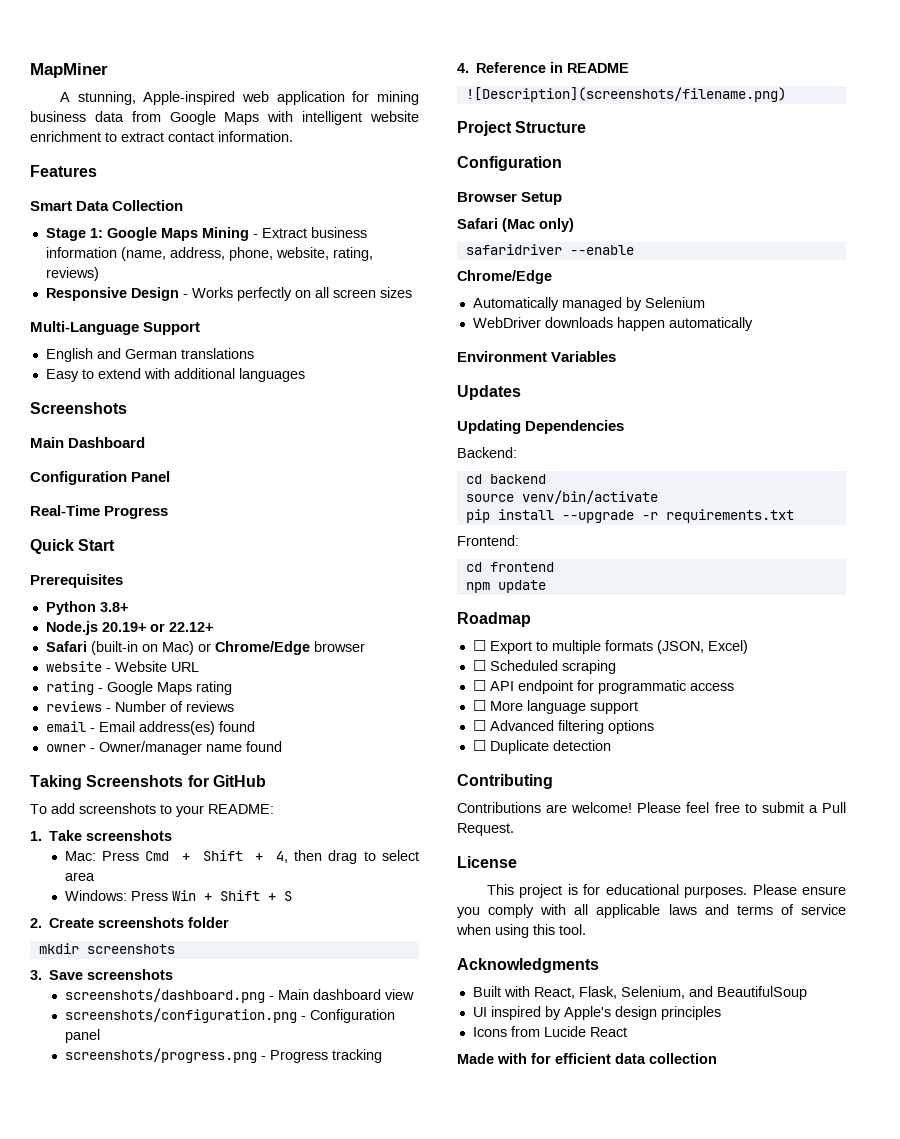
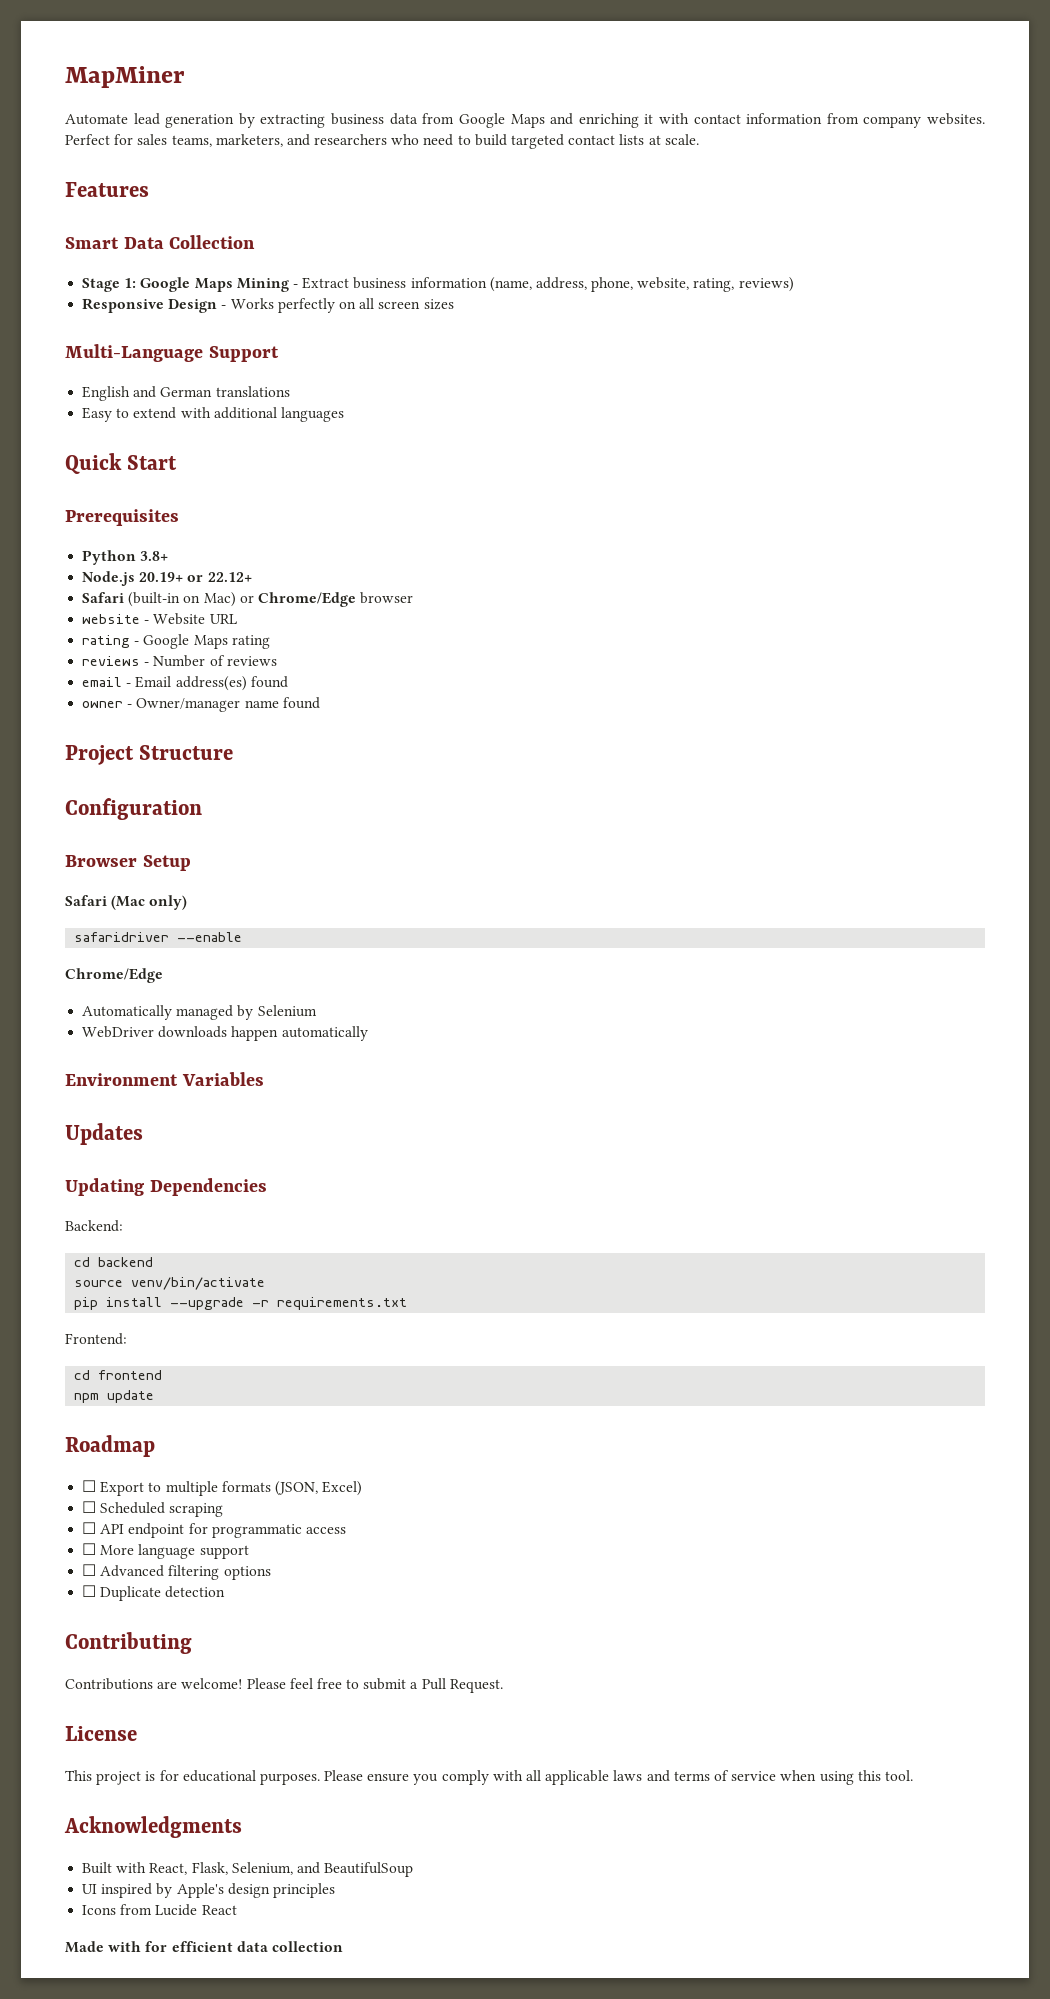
[59,91,419,105] A stunning, Apple-inspired web application for mining -> [65,113,326,128] Automate lead generation by extracting
[267,111,419,125] [30,131,293,142] with intelligent website enrichment to extract contact information. -> [550,113,985,128] [65,134,699,149] and enriching it with contact information from company websites. Perfect for sales teams, marketers, and researchers who need to build targeted contact lists at scale.
[30,402,127,414] [30,437,146,448] [30,471,171,485] [30,505,169,519] // Screenshots // Main Dashboard // Configuration Panel // Real-Time Progress -> (344, 414) none
[30,775,266,790] [30,803,274,817] [30,830,173,841] [64,850,419,864] [64,872,95,881] [64,890,292,901] [30,917,230,928] [38,943,175,954] [30,969,174,980] [64,988,414,1003] [64,1008,395,1023] [64,1029,100,1043] [64,1048,382,1063] [457,62,630,73] [465,87,786,102] // Taking Screenshots for GitHub // To add screenshots to your README: // 1. Take screenshots // Mac: Press Cmd + Shift + 4, then drag to select area // Windows: Press Win + Shift + S // 2. Create screenshots folder // mkdir screenshots // 3. Save screenshots // screenshots/dashboard.png - Main dashboard view // screenshots/configuration.png - Configuration panel // screenshots/progress.png - Progress tracking // 4. Reference in README // ![Description](screenshots/filename.png) -> (320, 703) none

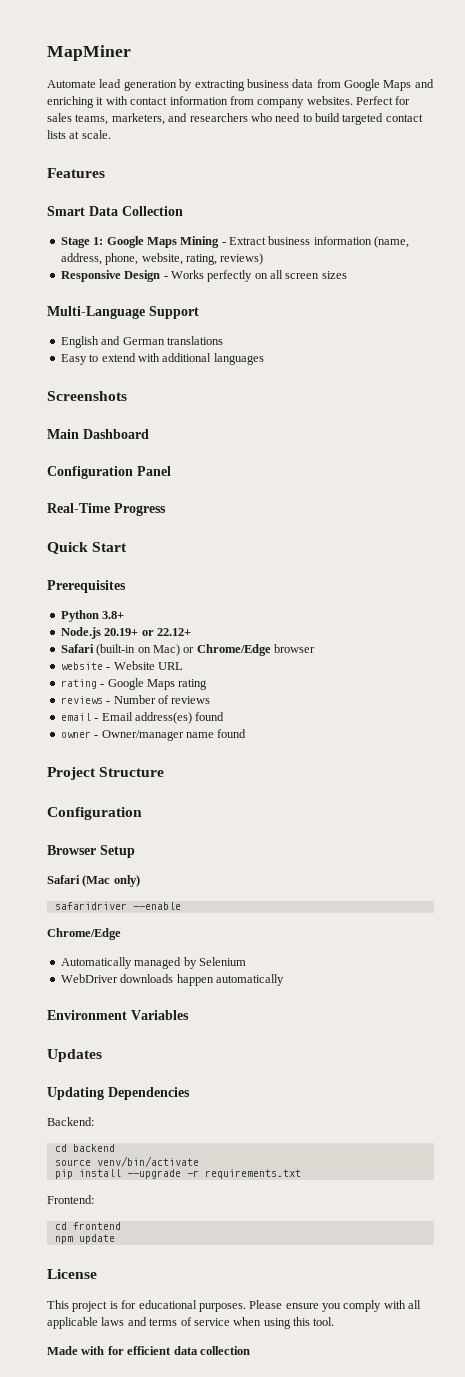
(344, 414) none -> [47,391,127,401] [47,429,149,439] [47,466,171,479] [47,503,166,516] // Screenshots // Main Dashboard // Configuration Panel // Real-Time Progress
[65,1435,155,1457] [82,1480,363,1496] [82,1501,224,1517] [82,1522,346,1538] [82,1543,249,1559] [82,1564,271,1580] [82,1585,226,1601] [65,1632,192,1654] [65,1678,503,1693] // Roadmap // ☐ Export to multiple formats (JSON, Excel) // ☐ Scheduled scraping // ☐ API endpoint for programmatic access // ☐ More language support // ☐ Advanced filtering options // ☐ Duplicate detection // Contributing // Contributions are welcome! Please feel free to submit a Pull Request. -> (115, 1239) none
[64,1816,242,1838] [82,1862,414,1877] [82,1883,335,1898] [82,1904,237,1916] // Acknowledgments // Built with React, Flask, Selenium, and BeautifulSoup // UI inspired by Apple's design principles // Icons from Lucide React -> (335, 1321) none

